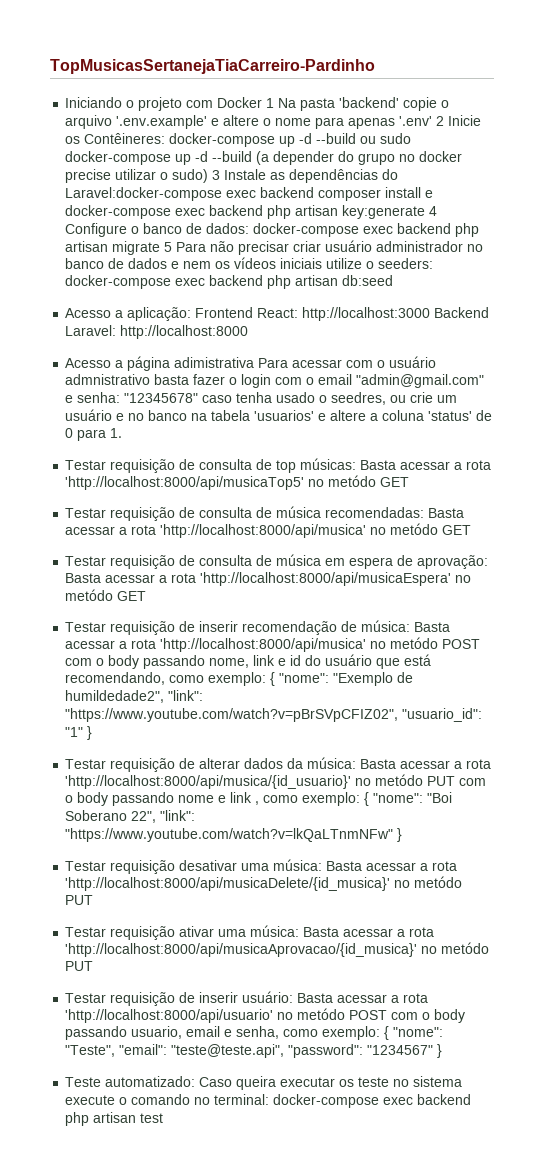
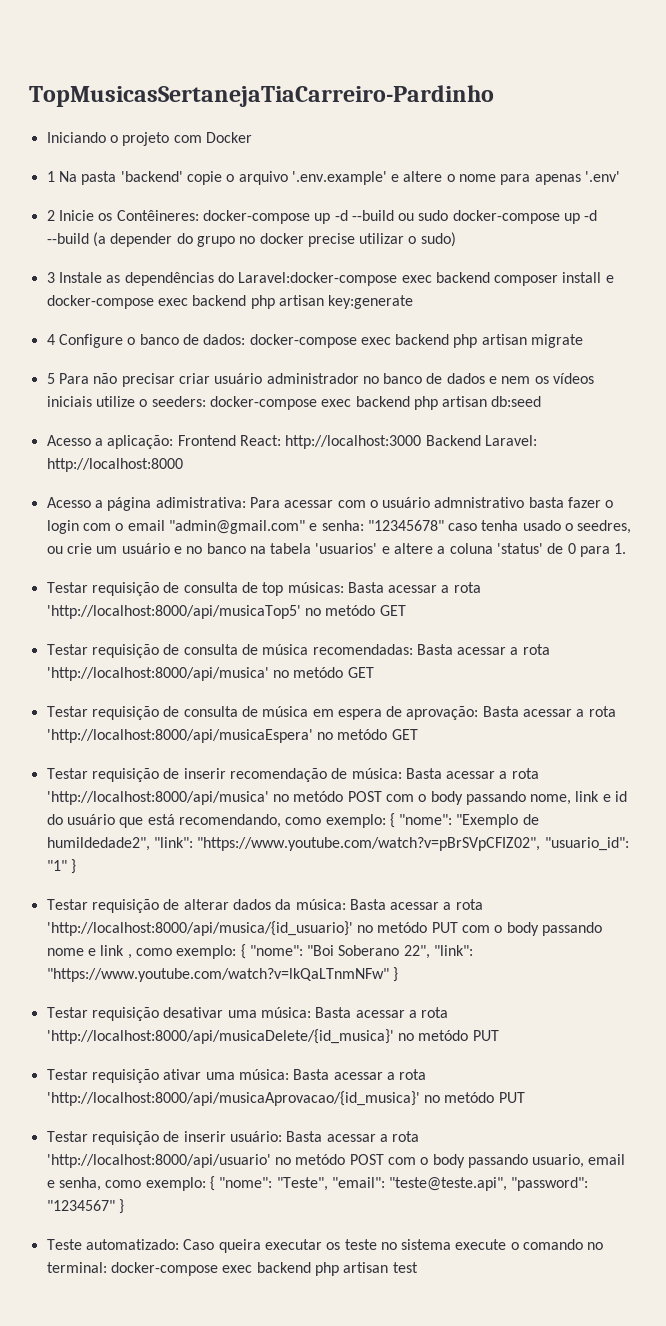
(263, 102) none -> (252, 137) //
(433, 121) none -> (621, 176) //
(209, 176) none -> (456, 239) //
(426, 212) none -> (414, 302) //
(161, 248) none -> (584, 341) //
[174,357,255,368] adimistrativa -> [155,497,246,508] adimistrativa:

